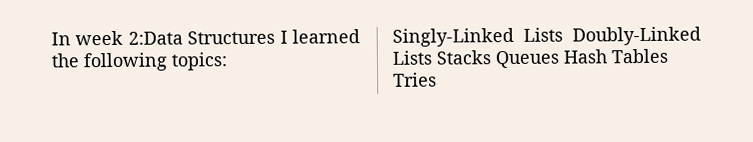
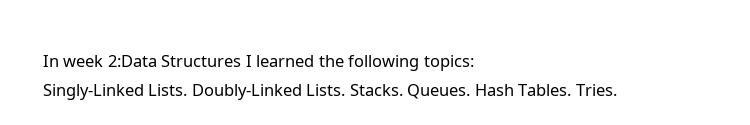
[523,26,701,46] [392,48,668,69] [393,72,437,87] Lists Doubly-Linked Lists Stacks Queues Hash Tables Tries -> [148,84,617,100] Lists. Doubly-Linked Lists. Stacks. Queues. Hash Tables. Tries.

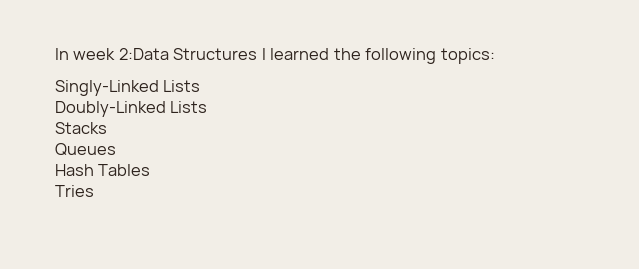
[148,84,617,100] Lists. Doubly-Linked Lists. Stacks. Queues. Hash Tables. Tries. -> [163,80,201,92] [55,101,208,117] [55,122,107,134] [55,143,116,155] [55,164,151,176] [55,185,94,197] Lists // Doubly-Linked Lists // Stacks // Queues // Hash Tables // Tries

